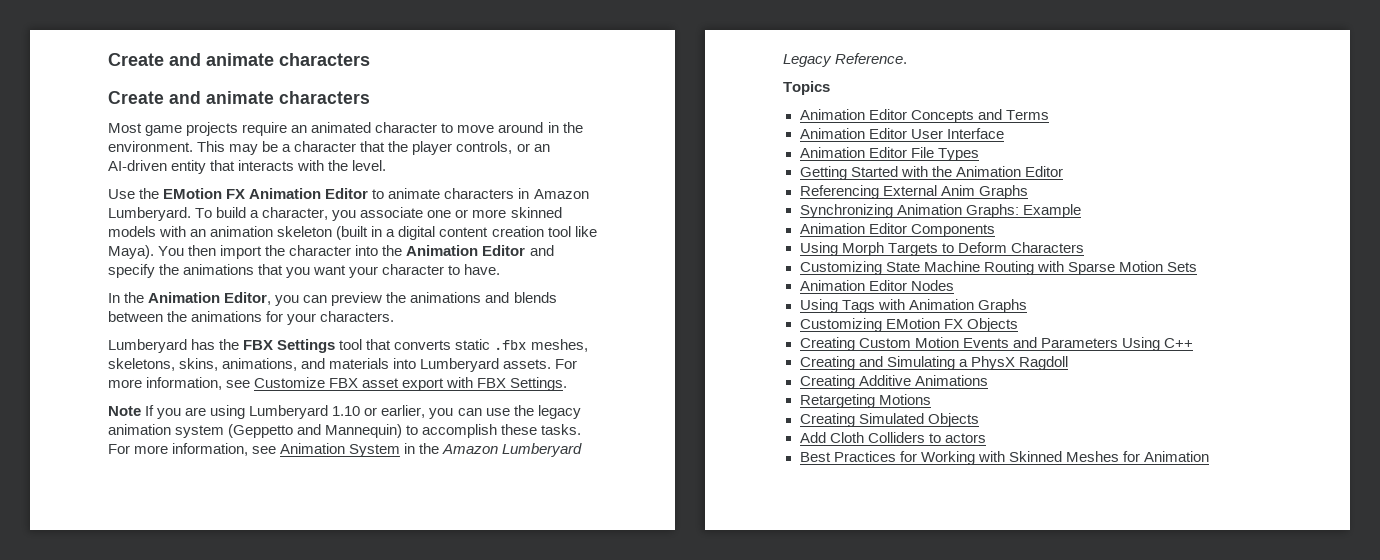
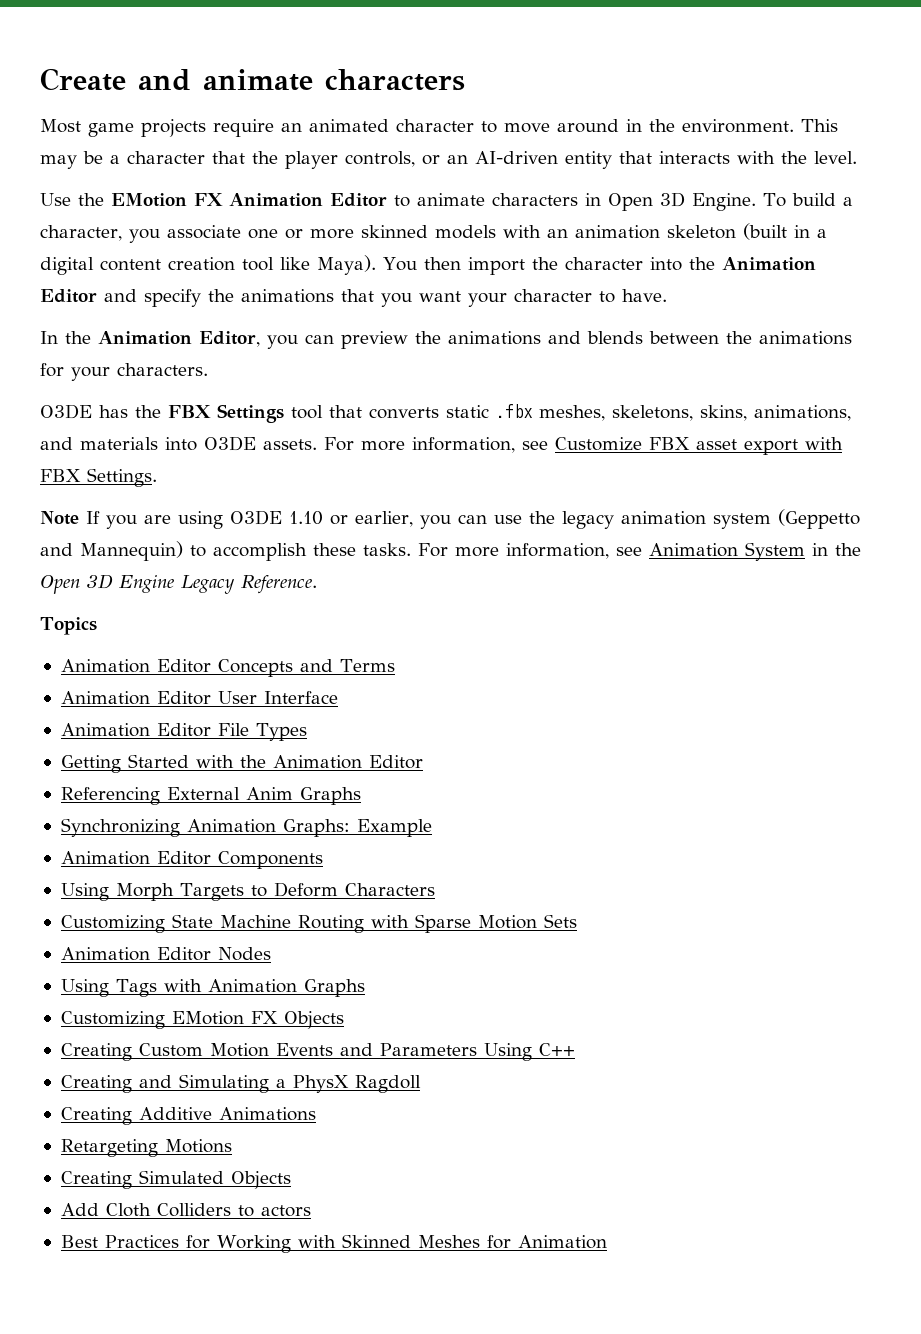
[108,53,370,66] [108,91,370,104] Create and animate characters // Create and animate characters -> [40,68,465,91] Create and animate characters
[533,189,589,199] [108,207,191,221] Amazon Lumberyard. -> [608,192,756,211] Open 3D Engine.
[108,339,187,353] Lumberyard -> [40,404,92,419] O3DE
[420,358,500,372] Lumberyard -> [204,436,256,451] O3DE
[249,405,329,419] Lumberyard -> [230,510,282,525] O3DE
[442,443,583,457] Amazon Lumberyard -> [40,574,174,594] Open 3D Engine

